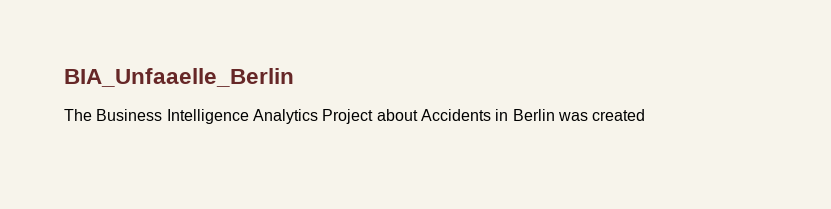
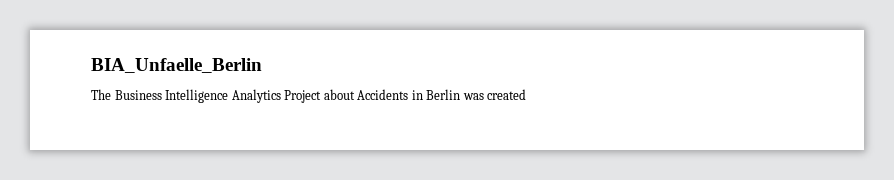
[64,68,294,87] BIA_Unfaaelle_Berlin -> [91,58,262,73] BIA_Unfaelle_Berlin

